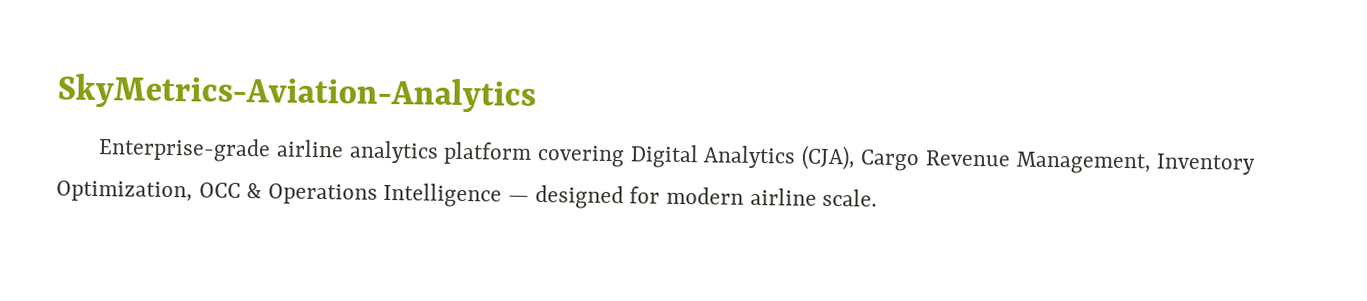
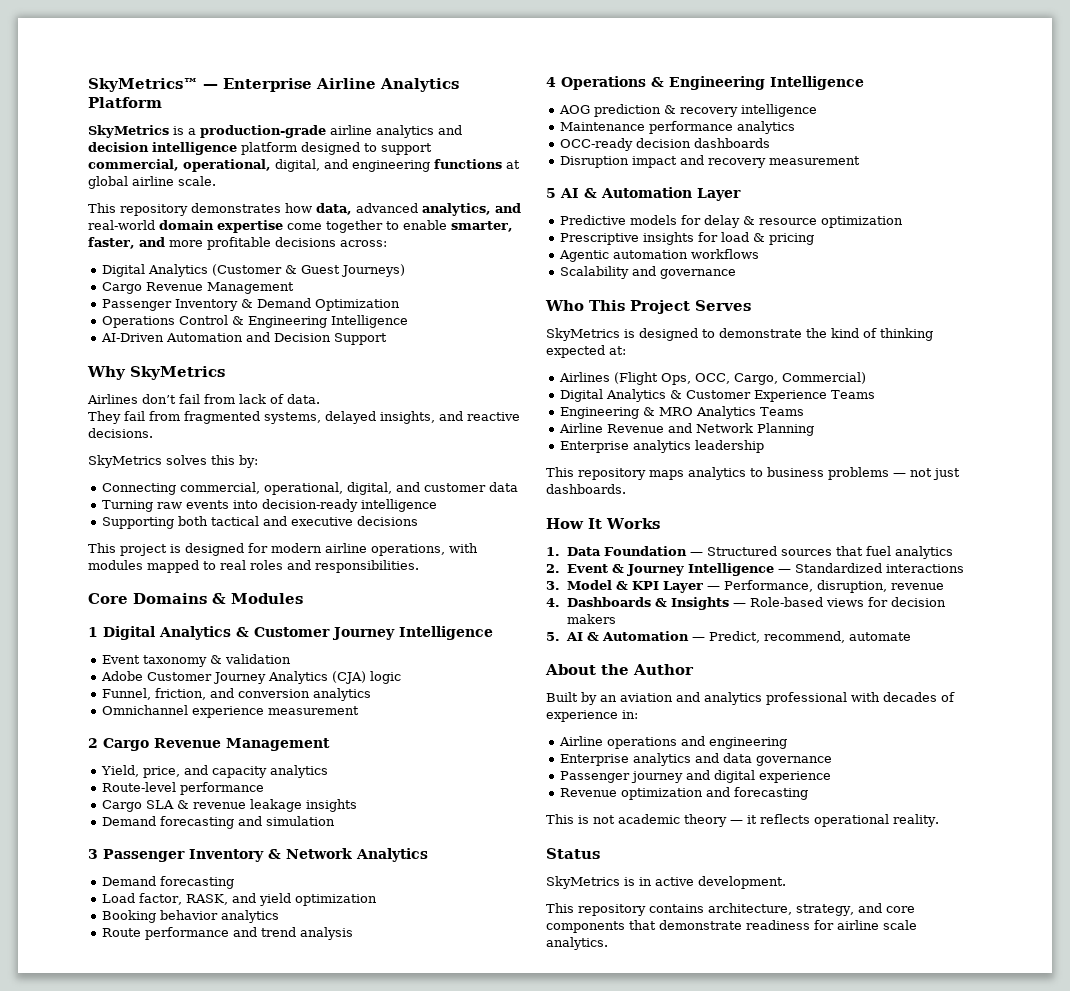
[57,73,536,113] [98,137,1256,175] [56,180,878,210] SkyMetrics-Aviation-Analytics // Enterprise-grade airline analytics platform covering Digital Analytics (CJA), Cargo Revenue Management, Inventory Optimization, OCC & Operations Intelligence — designed for modern airline scale. -> [88,78,459,92] [88,97,162,108] [88,125,462,138] [88,142,432,155] [88,159,520,172] [88,176,216,189] [88,203,521,216] [88,220,513,233] [88,237,387,250] [102,264,406,277] [102,282,295,294] [102,298,401,311] [102,315,409,328] [101,332,388,345] [87,366,225,380] [87,394,320,404] [88,411,520,424] [88,428,153,438] [88,455,258,468] [102,482,519,495] [102,499,438,512] [102,516,419,529] [88,543,478,556] [88,560,419,573] [88,593,303,604] [88,626,493,640] [102,654,292,667] [101,671,402,684] [102,688,372,701] [102,705,360,718] [88,738,330,751] [101,765,329,778] [102,782,265,795] [102,799,358,812] [102,816,336,829] [88,848,428,862] [102,876,235,889] [102,893,378,906] [102,910,280,923] [102,927,354,940] [546,76,864,90] [559,104,818,117] [560,121,796,134] [560,138,771,151] [560,155,861,168] [546,187,741,201] [560,215,904,228] [560,232,815,245] [559,249,760,262] [560,266,737,279] [545,300,751,314] [546,328,933,341] [546,345,626,358] [559,372,867,385] [560,389,876,402] [560,406,805,419] [559,423,815,436] [560,440,765,453] [546,467,960,480] [546,484,626,494] [546,518,660,529] [546,546,953,559] [546,563,964,576] [546,580,944,593] [546,597,946,610] [566,614,616,624] [546,631,911,643] [545,664,694,675] [546,692,955,705] [546,710,638,722] [559,736,788,749] [560,753,833,766] [560,770,832,783] [560,787,809,800] [546,814,939,827] [546,848,600,859] [546,876,786,889] [546,903,915,916] [546,920,917,933] [546,937,608,950] SkyMetrics™ — Enterprise Airline Analytics Platform // SkyMetrics is a production-grade airline analytics and decision intelligence platform designed to support commercial, operational, digital, and engineering functions at global airline scale. // This repository demonstrates how data, advanced analytics, and real-world domain expertise come together to enable smarter, faster, and more profitable decisions across: // Digital Analytics (Customer & Guest Journeys) // Cargo Revenue Management // Passenger Inventory & Demand Optimization // Operations Control & Engineering Intelligence // AI-Driven Automation and Decision Support // Why SkyMetrics // Airlines don’t fail from lack of data. // They fail from fragmented systems, delayed insights, and reactive decisions. // SkyMetrics solves this by: // Connecting commercial, operational, digital, and customer data // Turning raw events into decision-ready intelligence // Supporting both tactical and executive decisions // This project is designed for modern airline operations, with modules mapped to real roles and responsibilities. // Core Domains & Modules // 1 Digital Analytics & Customer Journey Intelligence // Event taxonomy & validation // Adobe Customer Journey Analytics (CJA) logic // Funnel, friction, and conversion analytics // Omnichannel experience measurement // 2 Cargo Revenue Management // Yield, price, and capacity analytics // Route-level performance // Cargo SLA & revenue leakage insights // Demand forecasting and simulation // 3 Passenger Inventory & Network Analytics // Demand forecasting // Load factor, RASK, and yield optimization // Booking behavior analytics // Route performance and trend analysis // 4 Operations & Engineering Intelligence // AOG prediction & recovery intelligence // Maintenance performance analytics // OCC-ready decision dashboards // Disruption impact and recovery measurement // 5 AI & Automation Layer // Predictive models for delay & resource optimization // Prescriptive insights for load & pricing // Agentic automation workflows // Scalability and governance // Who This Project Serves // SkyMetrics is designed to demonstrate the kind of thinking expected at: // Airlines (Flight Ops, OCC, Cargo, Commercial) // Digital Analytics & Customer Experience Teams // Engineering & MRO Analytics Teams // Airline Revenue and Network Planning // Enterprise analytics leadership // This repository maps analytics to business problems — not just dashboards. // How It Works // 1. Data Foundation — Structured sources that fuel analytics // 2. Event & Journey Intelligence — Standardized interactions // 3. Model & KPI Layer — Performance, disruption, revenue // 4. Dashboards & Insights — Role-based views for decision makers // 5. AI & Automation — Predict, recommend, automate // About the Author // Built by an aviation and analytics professional with decades of experience in: // Airline operations and engineering // Enterprise analytics and data governance // Passenger journey and digital experience // Revenue optimization and forecasting // This is not academic theory — it reflects operational reality. // Status // SkyMetrics is in active development. // This repository contains architecture, strategy, and core components that demonstrate readiness for airline scale analytics.

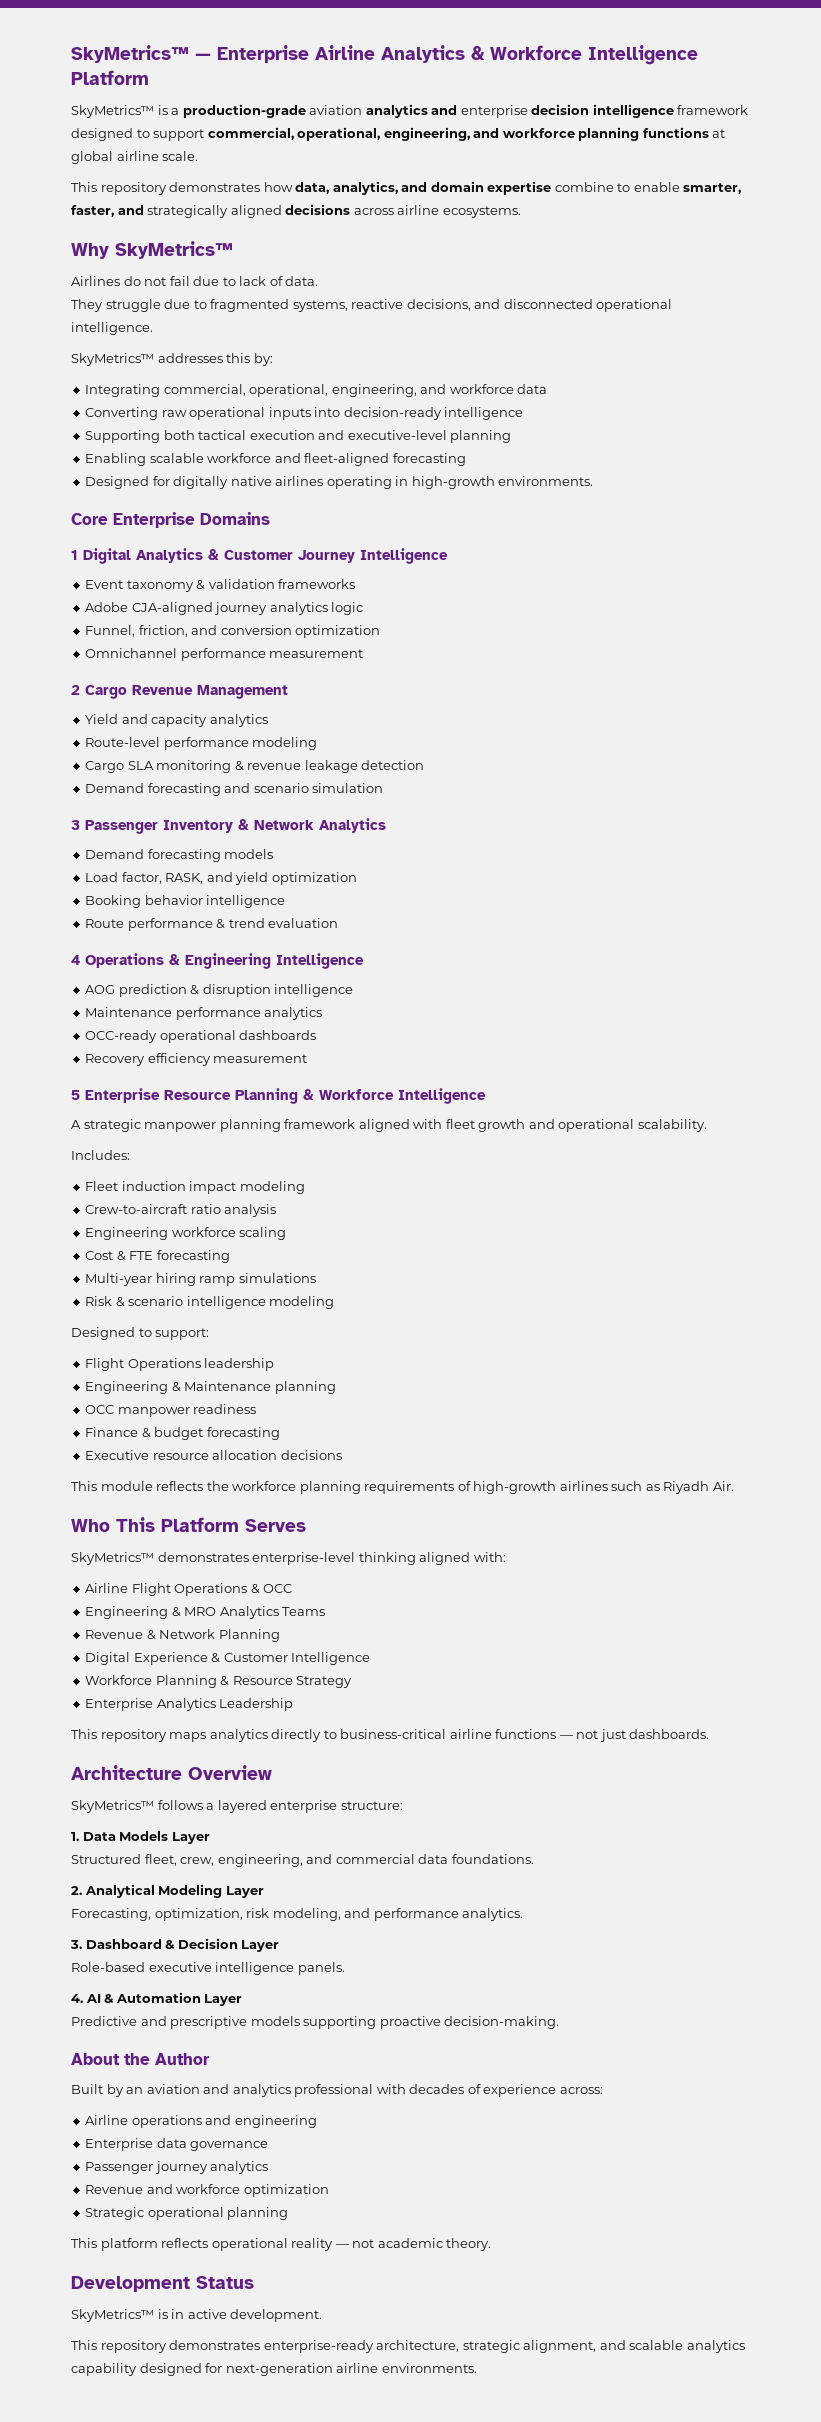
(459, 85) none -> [471,45,698,65] & Workforce Intelligence
[88,125,169,138] SkyMetrics -> [71,105,154,118] SkyMetrics™
[330,125,462,138] airline analytics and -> [309,104,528,118] aviation analytics and enterprise
[241,142,297,155] platform -> [677,105,749,115] framework
[275,159,430,172] digital, and engineering -> [383,127,640,141] engineering, and workforce planning
[356,203,418,213] advanced -> (330, 188) none
[88,220,155,230] real-world -> (428, 187) none
[287,220,383,233] come together -> [554,182,614,192] combine
[169,237,387,250] [102,264,406,277] [102,282,295,294] [102,298,401,311] [102,315,409,328] [101,332,388,345] more profitable decisions across: // Digital Analytics (Customer & Guest Journeys) // Cargo Revenue Management // Passenger Inventory & Demand Optimization // Operations Control & Engineering Intelligence // AI-Driven Automation and Decision Support -> [147,204,521,218] strategically aligned decisions across airline ecosystems.
[130,366,225,380] [87,394,235,404] SkyMetrics // Airlines don’t fail from -> [115,241,233,259] [71,276,236,286] SkyMetrics™ // Airlines do not fail due to
[124,411,520,424] [88,428,153,438] [88,455,207,468] fail from fragmented systems, delayed insights, and reactive decisions. // SkyMetrics solves -> [105,299,673,312] [71,322,153,335] [71,353,223,366] struggle due to fragmented systems, reactive decisions, and disconnected operational intelligence. // SkyMetrics™ addresses
[102,482,519,495] [102,500,230,512] Connecting commercial, operational, digital, and customer data // Turning raw events -> [85,384,548,397] [85,407,311,420] Integrating commercial, operational, engineering, and workforce data // Converting raw operational inputs
[263,516,419,526] [88,543,478,556] [88,560,419,573] and executive decisions // This project is designed for modern airline operations, with modules mapped to real roles and responsibilities. -> [249,430,512,443] [85,453,466,466] [85,476,594,489] execution and executive-level planning // Enabling scalable workforce and fleet-aligned forecasting // Designed for digitally native airlines operating in high-growth environments.
(128, 598) none -> [113,512,195,528] Enterprise
[212,593,303,604] & Modules -> (270, 518) none
(292, 659) none -> [278,579,356,589] frameworks
[147,671,367,684] Customer Journey Analytics (CJA) -> [131,602,328,615] CJA-aligned journey analytics
[313,688,372,701] analytics -> [295,625,381,638] optimization
[192,706,265,718] experience -> [180,648,266,661] performance
[101,765,181,778] Yield, price, -> [85,714,119,724] Yield
(265, 788) none -> [252,737,318,750] modeling
(175, 804) none -> [156,760,232,773] monitoring
[306,799,358,812] insights -> [361,760,425,770] detection
(263, 821) none -> [253,783,309,793] scenario
(235, 882) none -> [224,849,274,859] models
[221,910,280,923] analytics -> [206,895,286,908] intelligence
[233,927,354,940] and trend analysis -> [216,918,339,929] & trend evaluation
[680,107,739,117] recovery -> [202,984,271,997] disruption
[636,138,692,148] decision -> [159,1030,236,1043] operational
[560,155,861,168] [546,187,741,201] [560,215,904,228] [560,232,815,245] [559,249,760,262] [560,266,737,279] Disruption impact and recovery measurement // 5 AI & Automation Layer // Predictive models for delay & resource optimization // Prescriptive insights for load & pricing // Agentic automation workflows // Scalability and governance -> [85,1053,308,1066] [71,1088,486,1104] [71,1119,707,1132] [71,1150,130,1160] [85,1181,305,1194] [85,1204,277,1217] [85,1227,287,1240] [85,1250,230,1263] [85,1273,316,1286] [85,1296,335,1309] [71,1327,210,1340] [85,1358,275,1371] [85,1381,336,1394] [85,1404,257,1417] [85,1427,280,1440] [85,1450,342,1460] [71,1481,734,1494] Recovery efficiency measurement // 5 Enterprise Resource Planning & Workforce Intelligence // A strategic manpower planning framework aligned with fleet growth and operational scalability. // Includes: // Fleet induction impact modeling // Crew-to-aircraft ratio analysis // Engineering workforce scaling // Cost & FTE forecasting // Multi-year hiring ramp simulations // Risk & scenario intelligence modeling // Designed to support: // Flight Operations leadership // Engineering & Maintenance planning // OCC manpower readiness // Finance & budget forecasting // Executive resource allocation decisions // This module reflects the workforce planning requirements of high-growth airlines such as Riyadh Air.
[630,300,690,314] Project -> [161,1517,239,1532] Platform
[546,328,933,341] [546,345,626,358] [559,372,867,385] [560,389,876,402] SkyMetrics is designed to demonstrate the kind of thinking expected at: // Airlines (Flight Ops, OCC, Cargo, Commercial) // Digital Analytics & Customer Experience Teams -> [71,1552,506,1565] [85,1583,293,1596] SkyMetrics™ demonstrates enterprise-level thinking aligned with: // Airline Flight Operations & OCC
[559,423,693,433] Airline Revenue and -> [85,1630,156,1640] Revenue &
[560,440,765,453] // Enterprise analytics leadership -> [85,1652,371,1665] [85,1675,353,1688] [85,1698,294,1711] // Digital Experience & Customer Intelligence // Workforce Planning & Resource Strategy // Enterprise Analytics Leadership
[750,467,889,480] to business problems -> [271,1729,557,1742] directly to business-critical airline functions
[546,518,660,529] [546,546,953,559] [546,563,964,576] [546,580,944,593] [546,597,946,610] [566,614,616,624] [546,631,911,643] How It Works // 1. Data Foundation — Structured sources that fuel analytics // 2. Event & Journey Intelligence — Standardized interactions // 3. Model & KPI Layer — Performance, disruption, revenue // 4. Dashboards & Insights — Role-based views for decision makers // 5. AI & Automation — Predict, recommend, automate -> [71,1765,272,1780] [71,1800,403,1813] [71,1831,210,1844] [71,1854,534,1867] [71,1884,264,1898] [71,1908,524,1921] [70,1938,280,1952] [71,1962,345,1975] [71,1992,243,2006] [71,2016,560,2029] Architecture Overview // SkyMetrics™ follows a layered enterprise structure: // 1. Data Models Layer // Structured fleet, crew, engineering, and commercial data foundations. // 2. Analytical Modeling Layer // Forecasting, optimization, risk modeling, and performance analytics. // 3. Dashboard & Decision Layer // Role-based executive intelligence panels. // 4. AI & Automation Layer // Predictive and prescriptive models supporting proactive decision-making.
[622,710,638,719] in: -> [559,2087,603,2094] across:
[633,753,720,766] analytics and -> (154, 2144) none
[686,770,832,783] [560,787,809,800] [546,814,939,827] and digital experience // Revenue optimization and forecasting // This is not academic theory — it reflects operational reality. // -> [210,2161,269,2174] [85,2184,329,2197] [85,2207,289,2220] [71,2238,492,2251] [71,2276,190,2292] analytics // Revenue and workforce optimization // Strategic operational planning // This platform reflects operational reality — not academic theory. // Development
[546,876,620,889] SkyMetrics -> [71,2309,154,2322] SkyMetrics™
[649,903,915,916] [546,920,917,933] [546,937,608,950] contains architecture, strategy, and core components that demonstrate readiness for airline scale analytics. -> [169,2340,745,2353] [71,2363,477,2376] demonstrates enterprise-ready architecture, strategic alignment, and scalable analytics capability designed for next-generation airline environments.

